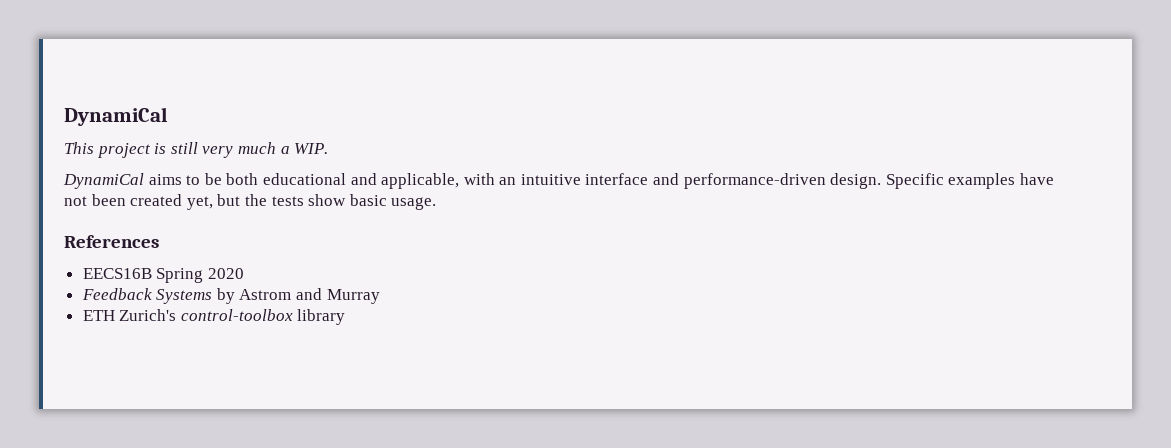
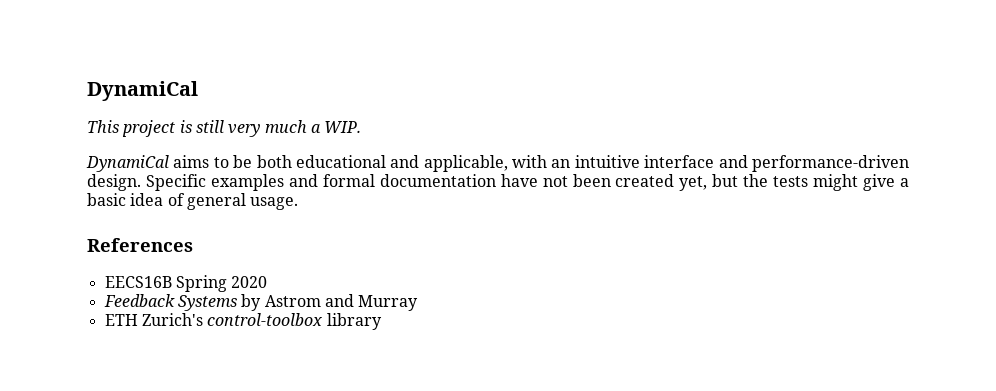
(1016, 181) none -> [288,174,496,187] and formal documentation
[308,194,387,206] show basic -> [813,174,909,191] [87,193,246,210] might give a basic idea of general

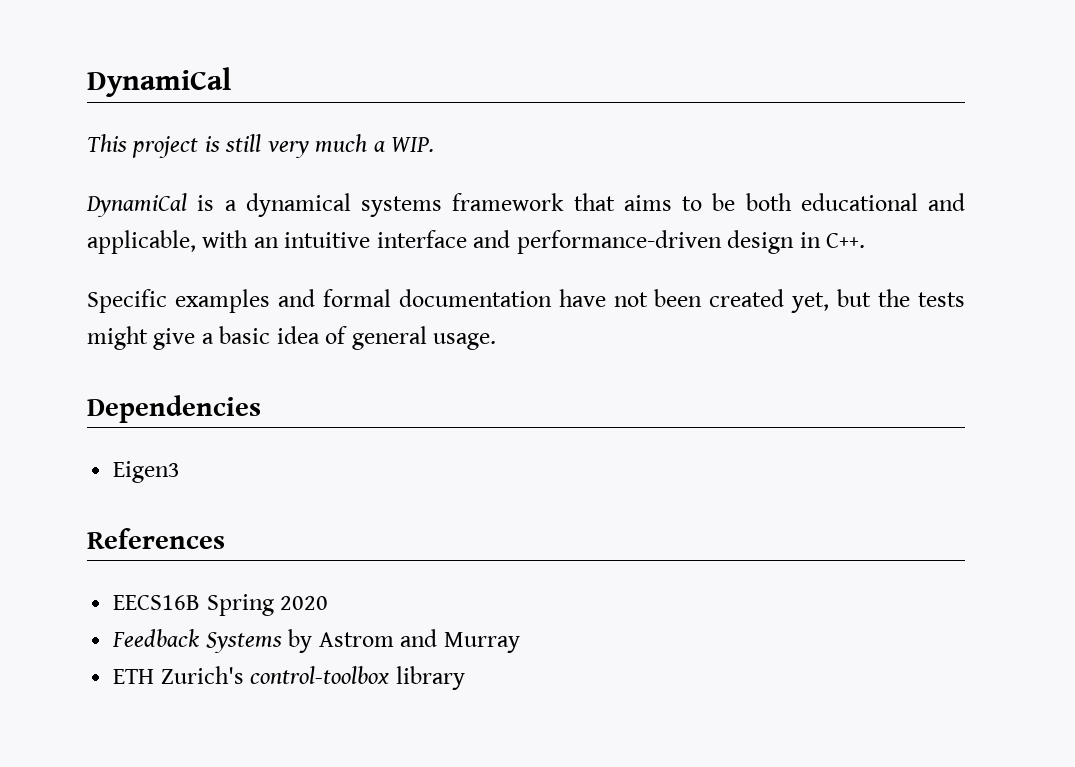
(169, 163) none -> [197,193,615,217] is a dynamical systems framework that
[87,174,141,191] design. -> [727,230,866,254] design in C++. //
(299, 203) none -> [87,395,261,423] [113,461,181,483] // Dependencies // Eigen3

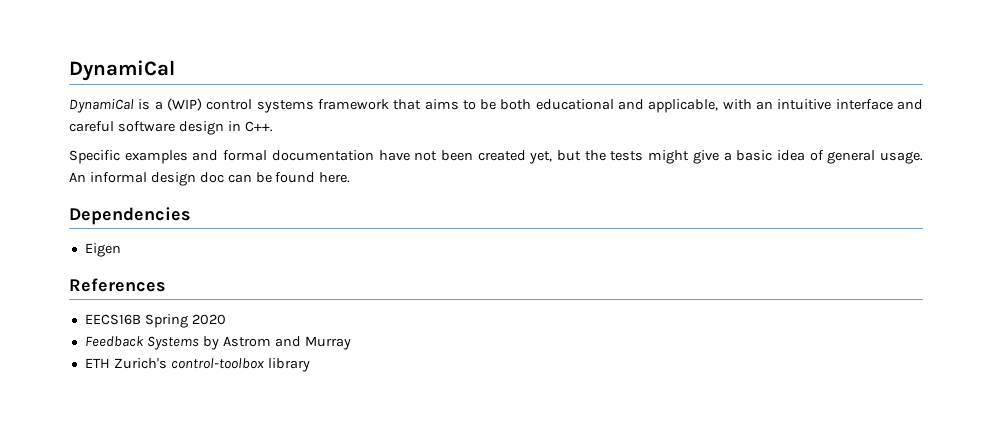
[87,67,231,97] [87,134,435,158] DynamiCal // This project is still very much a WIP. -> [69,60,175,81] DynamiCal
[245,193,351,217] dynamical -> [166,98,253,111] (WIP) control
[516,230,722,254] performance-driven -> [69,121,175,132] careful software
(497, 341) none -> [69,172,351,186] An informal design doc can be found here.
[113,461,181,483] Eigen3 -> [84,243,121,257] Eigen

